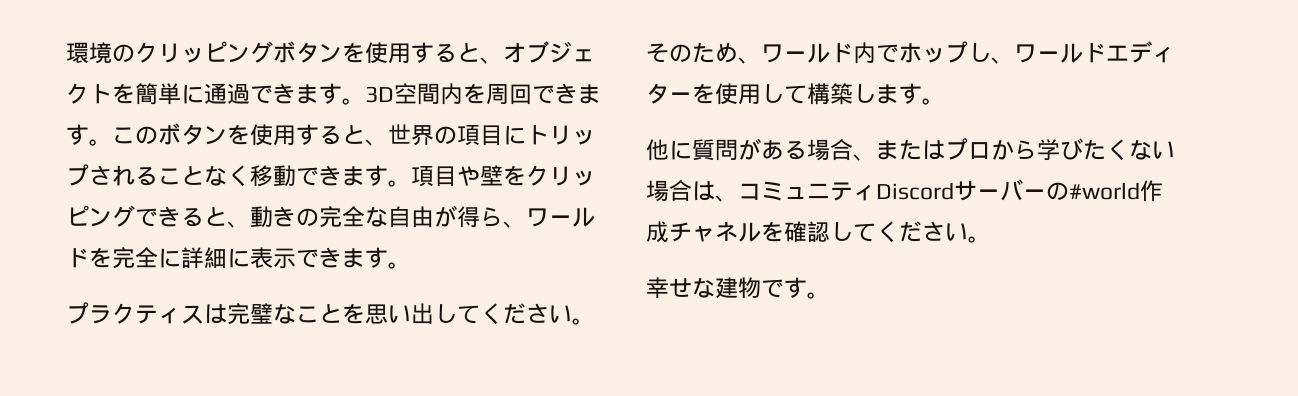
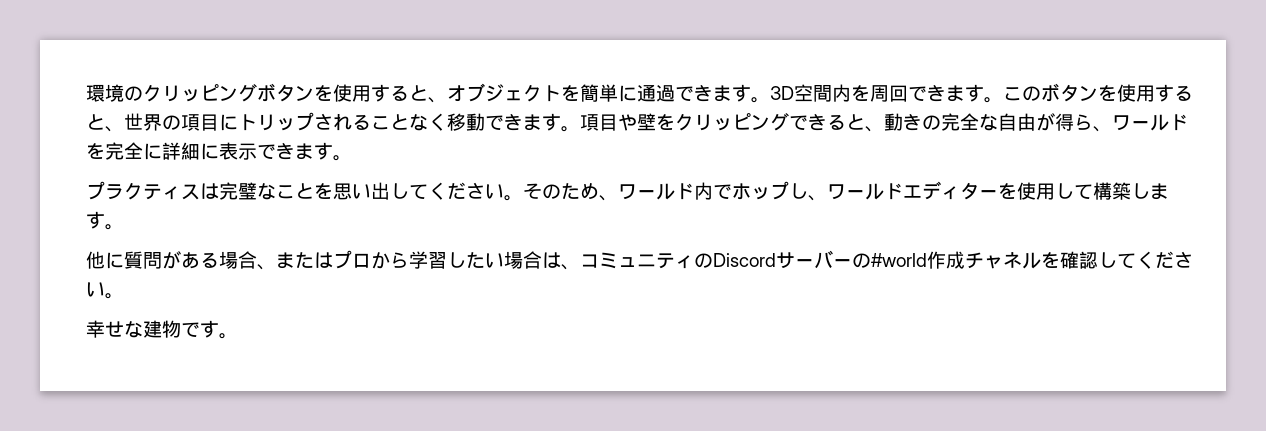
[1060,138,1152,161] びたくな -> [428,252,485,269] 習した
(876, 192) none -> [694,253,713,268] の

